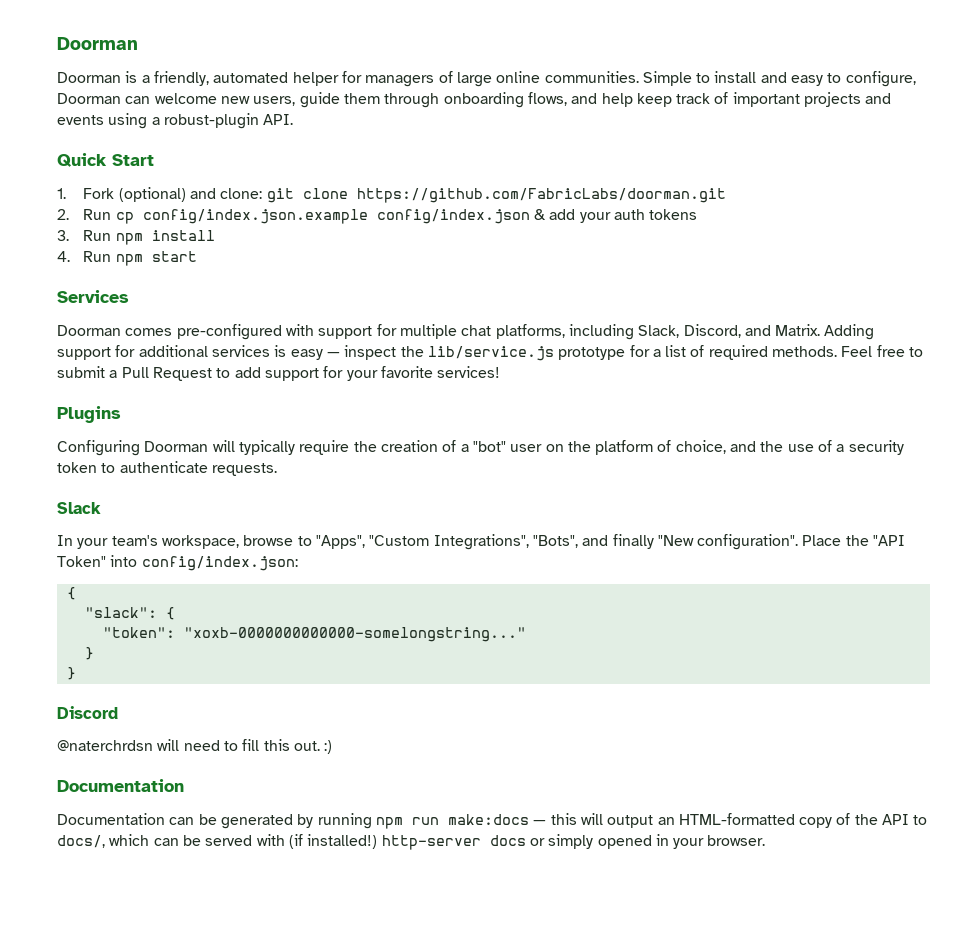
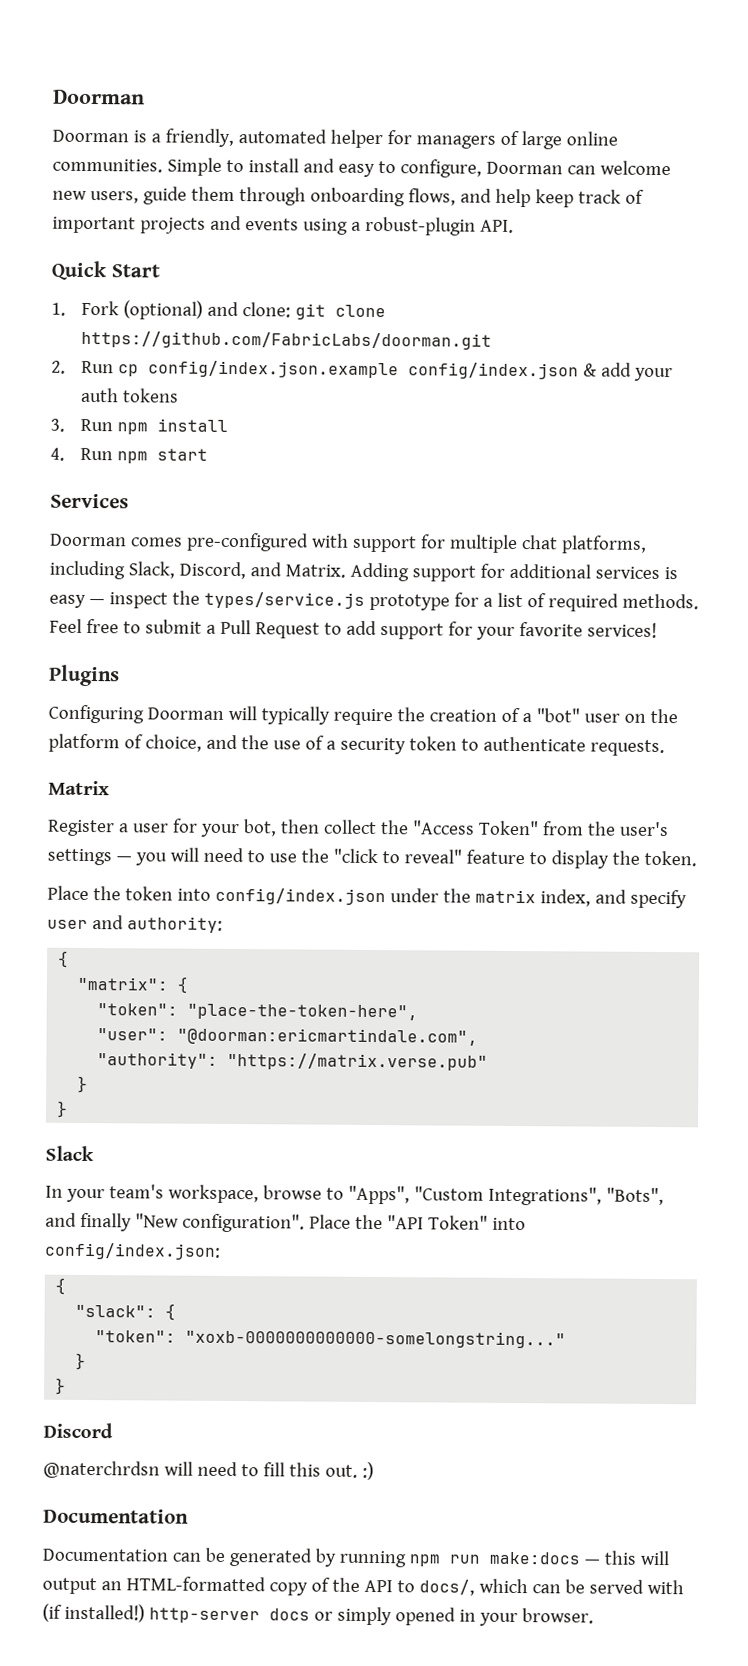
[427,346,554,361] lib/service.js -> [203,591,365,609] types/service.js
(277, 469) none -> [48,780,110,796] [47,818,669,838] [47,847,697,869] [47,885,687,909] [47,915,223,933] [58,950,70,968] [77,976,189,994] [97,1003,419,1021] [97,1027,479,1046] [97,1052,489,1071] [77,1075,89,1094] [57,1100,69,1118] // Matrix // Register a user for your bot, then collect the "Access Token" from the user's settings — you will need to use the "click to reveal" feature to display the token. // Place the token into config/index.json under the matrix index, and specify user and authority: // { // "matrix": { // "token": "place-the-token-here", // "user": "@doorman:ericmartindale.com", // "authority": "https://matrix.verse.pub" // } // }

